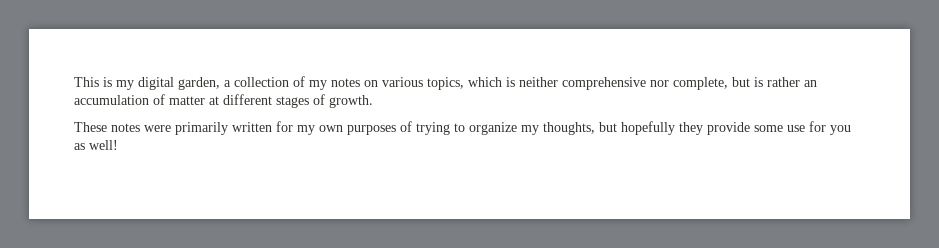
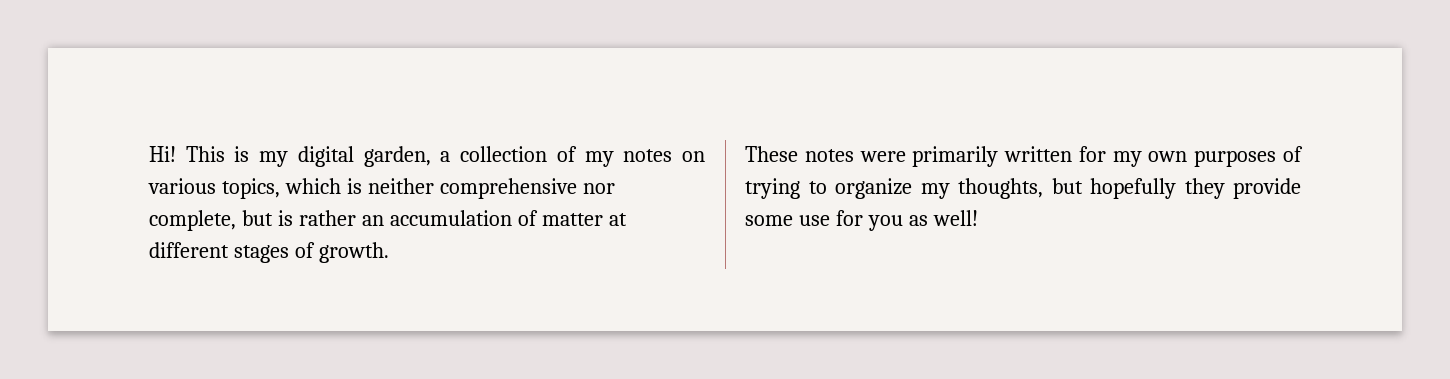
(74, 82) none -> [149,146,176,162] Hi!

